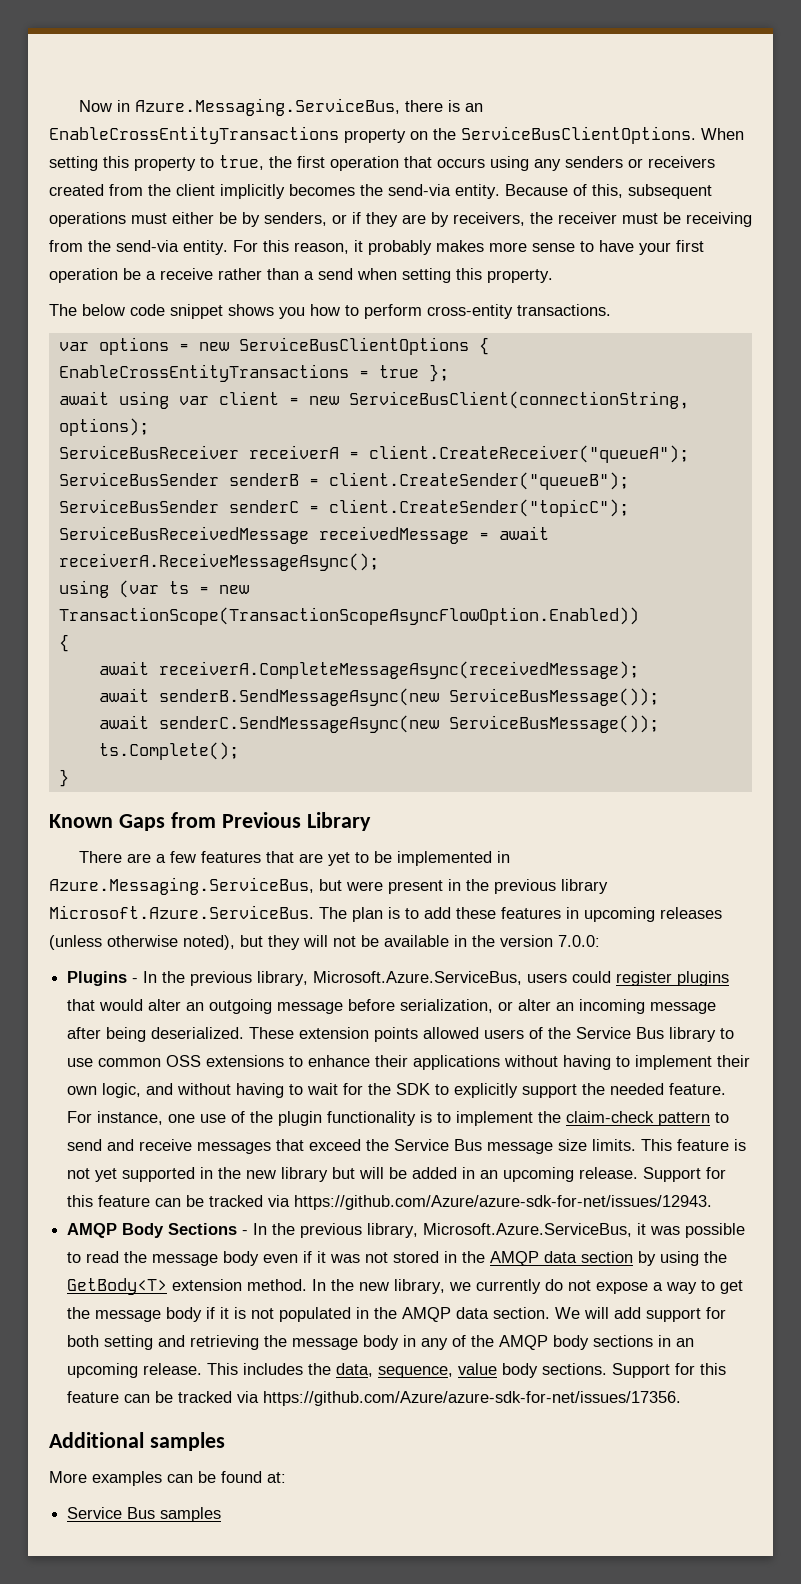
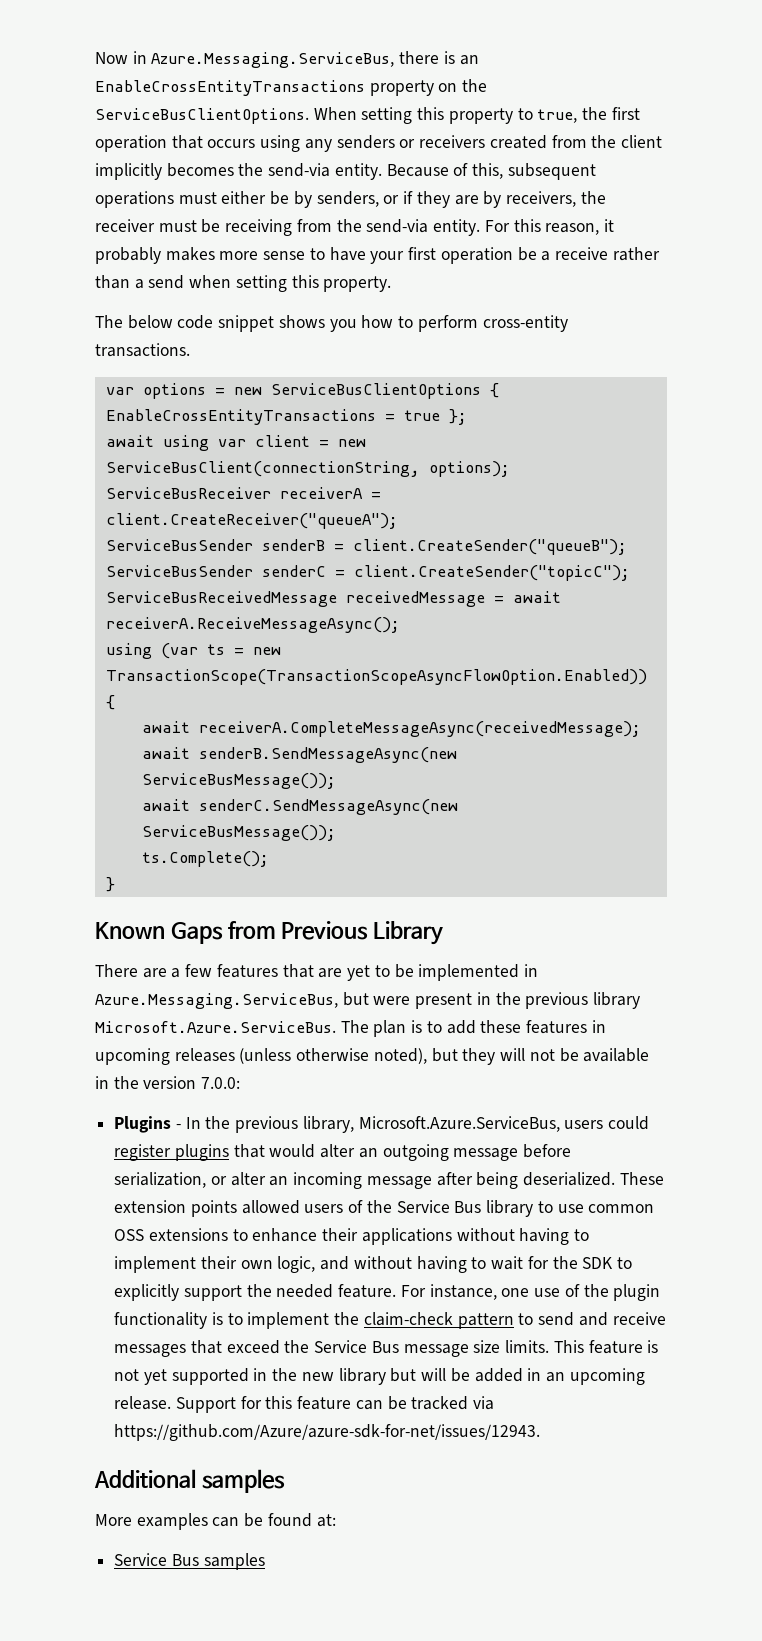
[67,1223,746,1238] [67,1251,728,1266] [67,1278,744,1295] [67,1307,727,1322] [67,1335,695,1350] [67,1363,727,1378] [67,1391,682,1406] // AMQP Body Sections - In the previous library, Microsoft.Azure.ServiceBus, it was possible to read the message body even if it was not stored in the AMQP data section by using the GetBody<T> extension method. In the new library, we currently do not expose a way to get the message body if it is not populated in the AMQP data section. We will add support for both setting and retrieving the message body in any of the AMQP body sections in an upcoming release. This includes the data, sequence, value body sections. Support for this feature can be tracked via https://github.com/Azure/azure-sdk-for-net/issues/17356. -> (541, 1432) none

